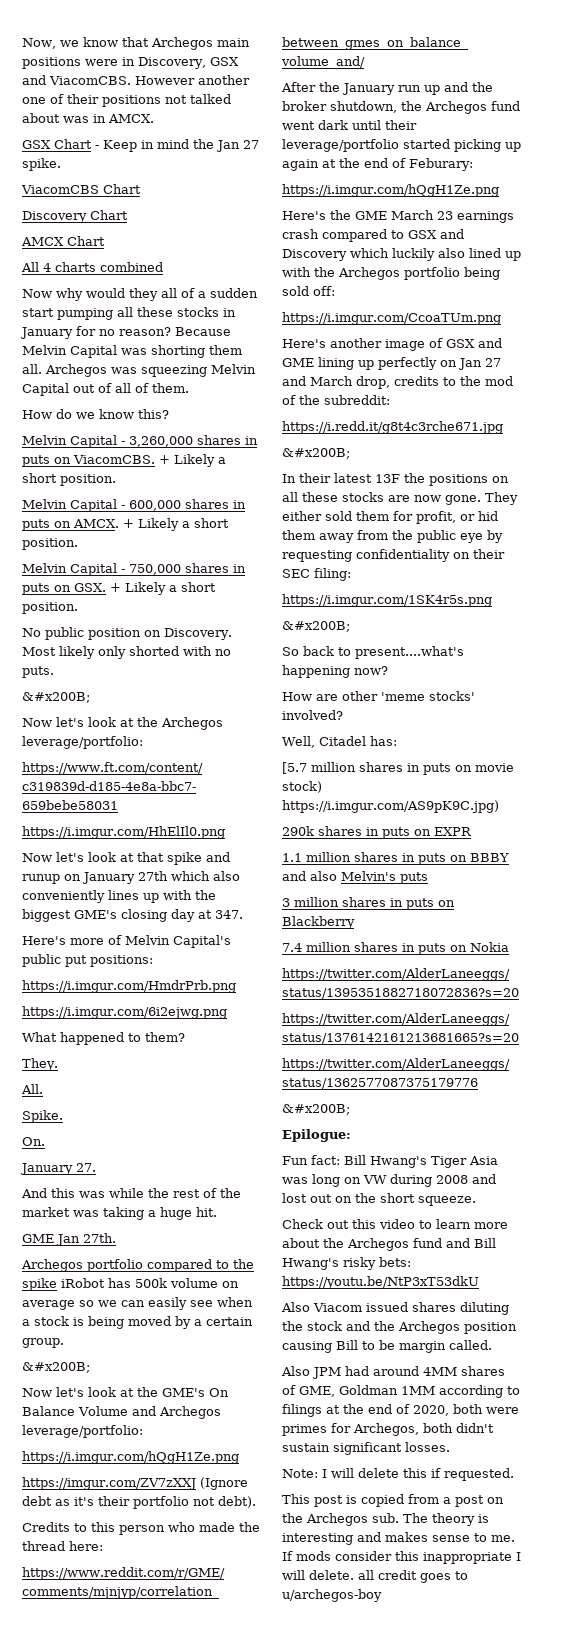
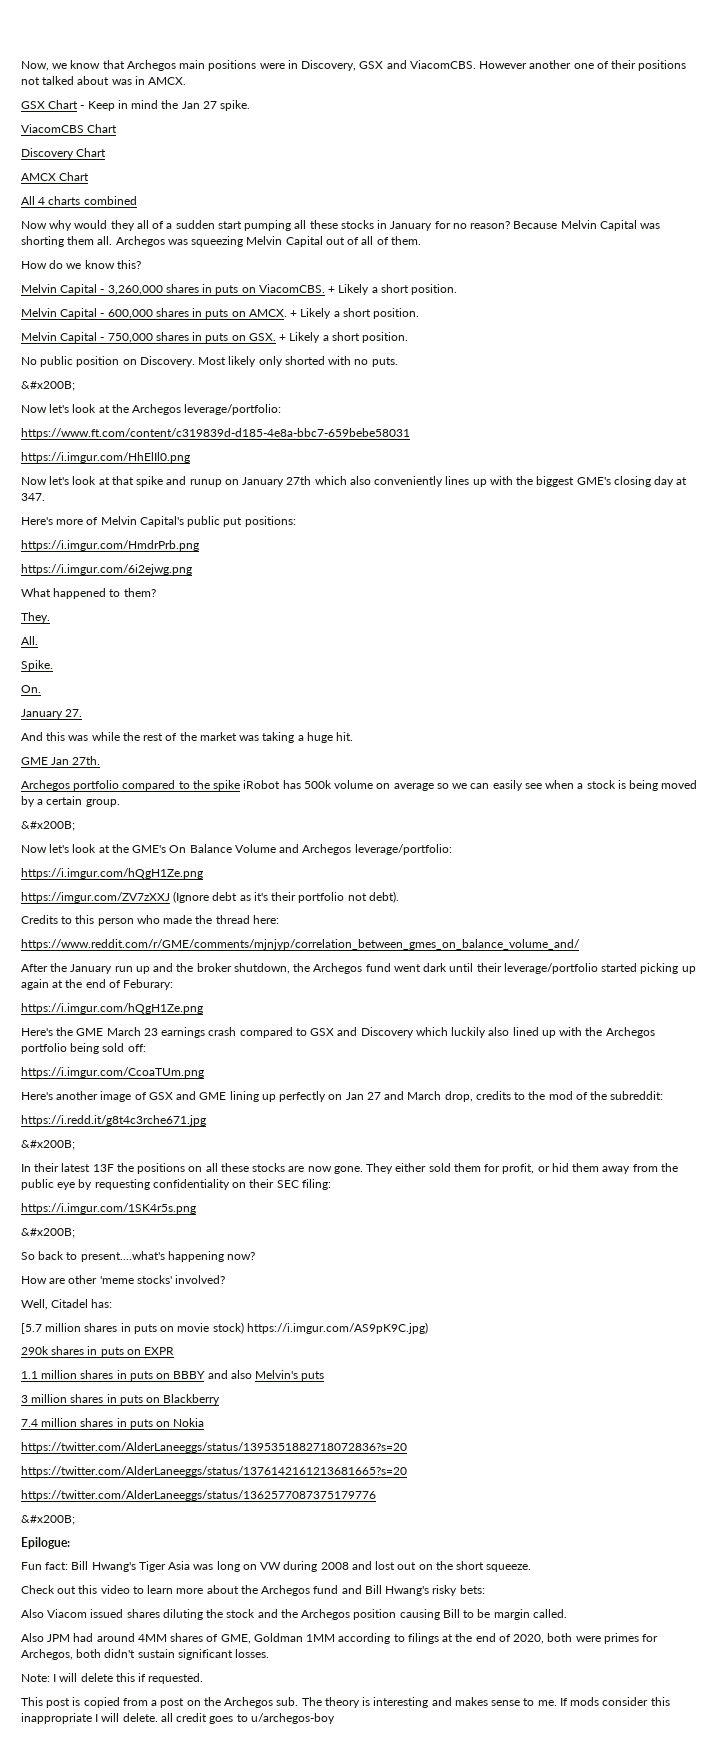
[282,1276,479,1289] https://youtu.be/NtP3xT53dkU -> (485, 1589) none

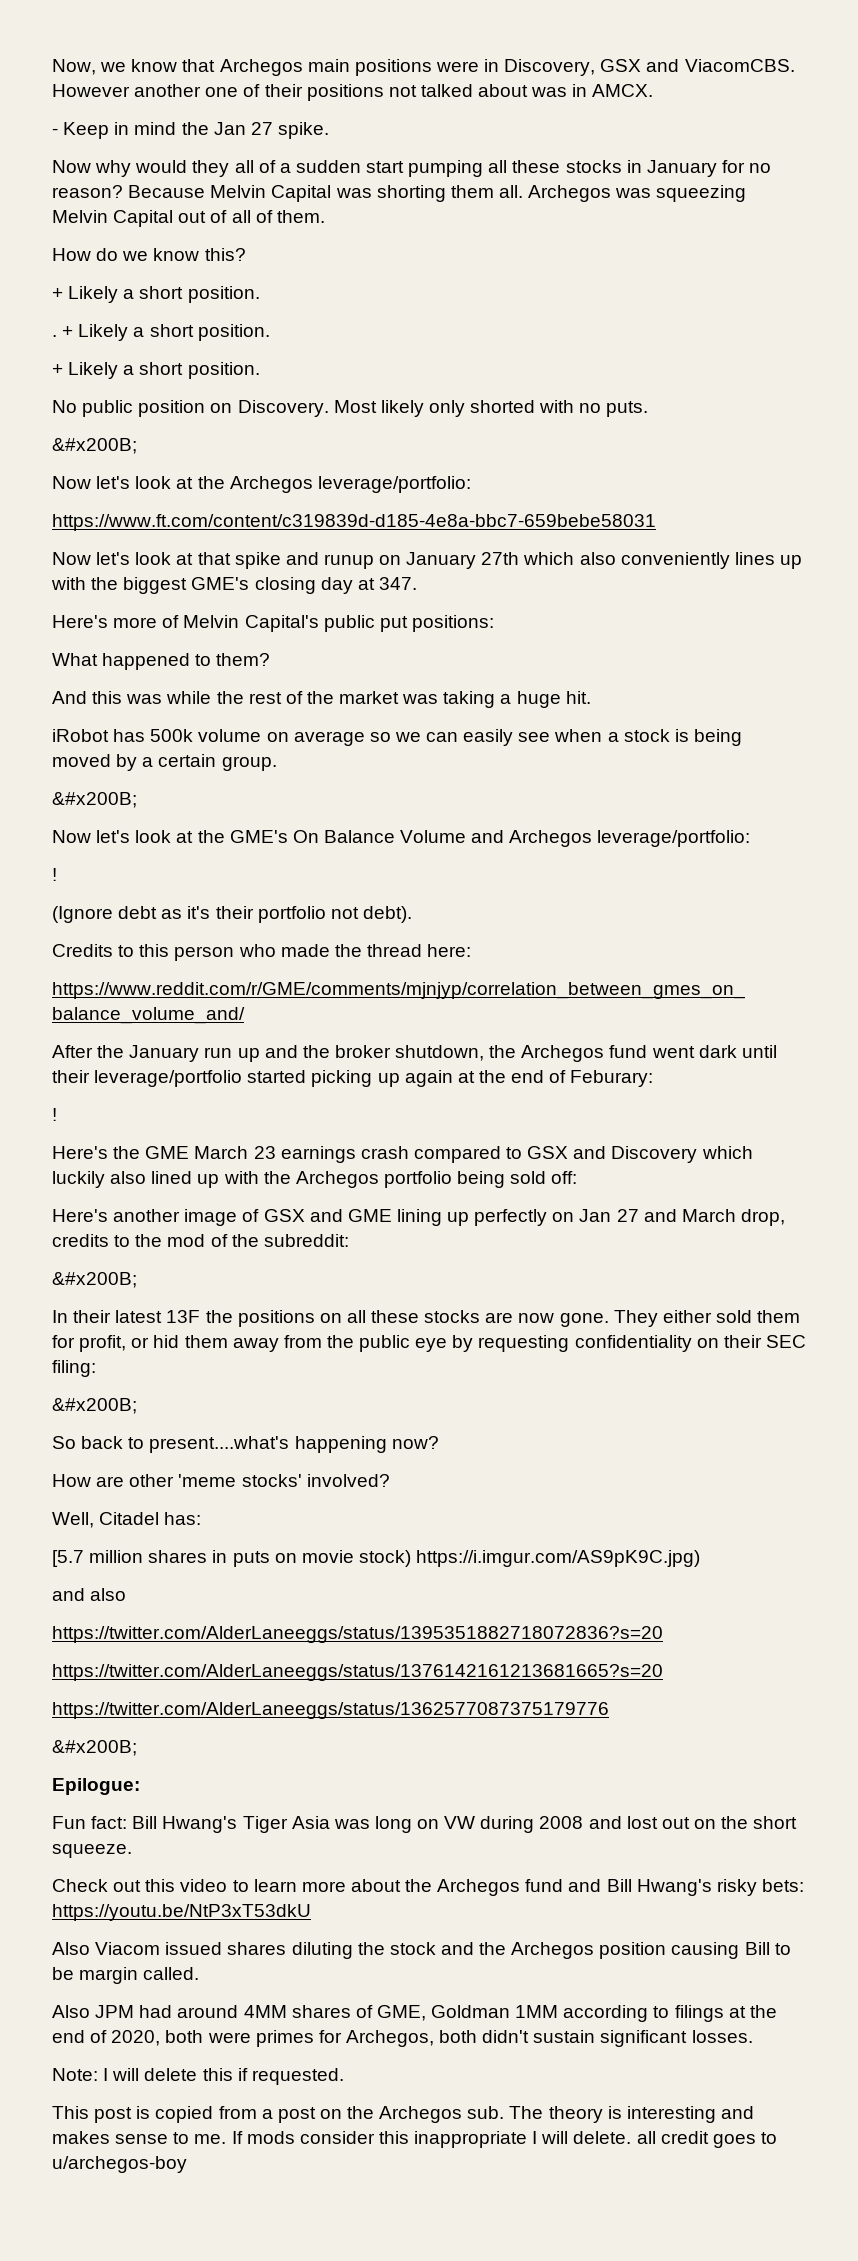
[21,100,79,109] GSX Chart -> (654, 90) none
[21,124,118,133] [21,148,107,159] [21,172,90,181] [21,196,137,205] // ViacomCBS Chart // Discovery Chart // AMCX Chart // All 4 charts combined -> (329, 130) none
[21,284,458,295] [21,308,420,319] [21,332,276,343] Melvin Capital - 3,260,000 shares in puts on ViacomCBS. + Likely a short position. // Melvin Capital - 600,000 shares in puts on AMCX. + Likely a short position. // Melvin Capital - 750,000 shares in puts on GSX. -> [52,286,260,303] [52,324,270,341] + Likely a short position. // . + Likely a short position. //
[21,452,190,463] // https://i.imgur.com/HhElIl0.png -> (656, 522) none
[21,540,199,551] [21,564,192,575] // https://i.imgur.com/HmdrPrb.png // https://i.imgur.com/6i2ejwg.png -> (494, 623) none
[21,612,50,623] [21,636,38,645] [21,660,53,671] [21,685,41,693] [21,709,83,719] // They. // All. // Spike. // On. // January 27. -> (271, 659) none
[21,756,101,765] [21,780,241,791] GME Jan 27th. // Archegos portfolio compared to the spike -> (591, 697) none
[21,868,203,879] [21,892,170,903] https://i.imgur.com/hQgH1Ze.png // https://imgur.com/ZV7zXXJ -> [52,868,57,881] ! //
[21,1003,203,1014] https://i.imgur.com/hQgH1Ze.png -> [52,1108,57,1121] !
[21,1067,204,1078] // https://i.imgur.com/CcoaTUm.png -> (578, 1177) none
[21,1115,206,1126] // https://i.redd.it/g8t4c3rche671.jpg -> (349, 1240) none
[21,1203,196,1214] // https://i.imgur.com/1SK4r5s.png -> (96, 1368) none
[21,1346,175,1357] [21,1370,325,1381] [21,1394,221,1405] [21,1418,205,1429] 290k shares in puts on EXPR // 1.1 million shares in puts on BBBY and also Melvin's puts // 3 million shares in puts on Blackberry // 7.4 million shares in puts on Nokia -> [52,1588,127,1601] and also
(485, 1589) none -> [52,1904,311,1921] https://youtu.be/NtP3xT53dkU

